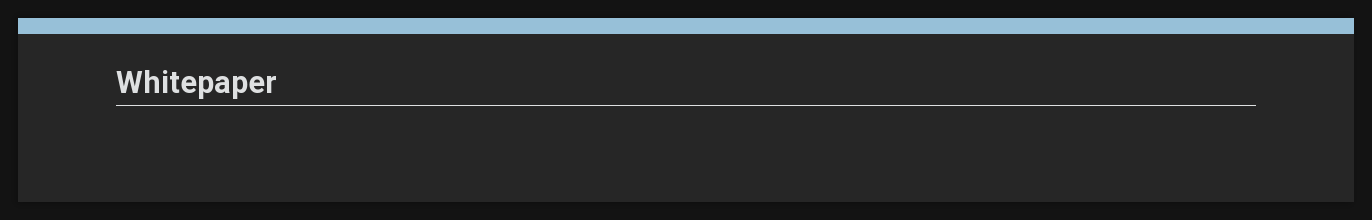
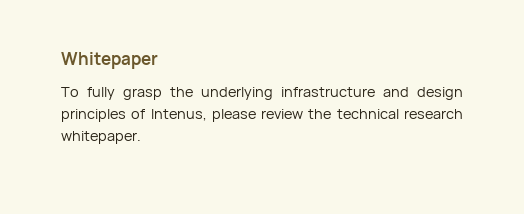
(277, 84) none -> [61,87,463,100] [61,109,463,122] [61,131,141,144] // To fully grasp the underlying infrastructure and design principles of Intenus, please review the technical research whitepaper.

